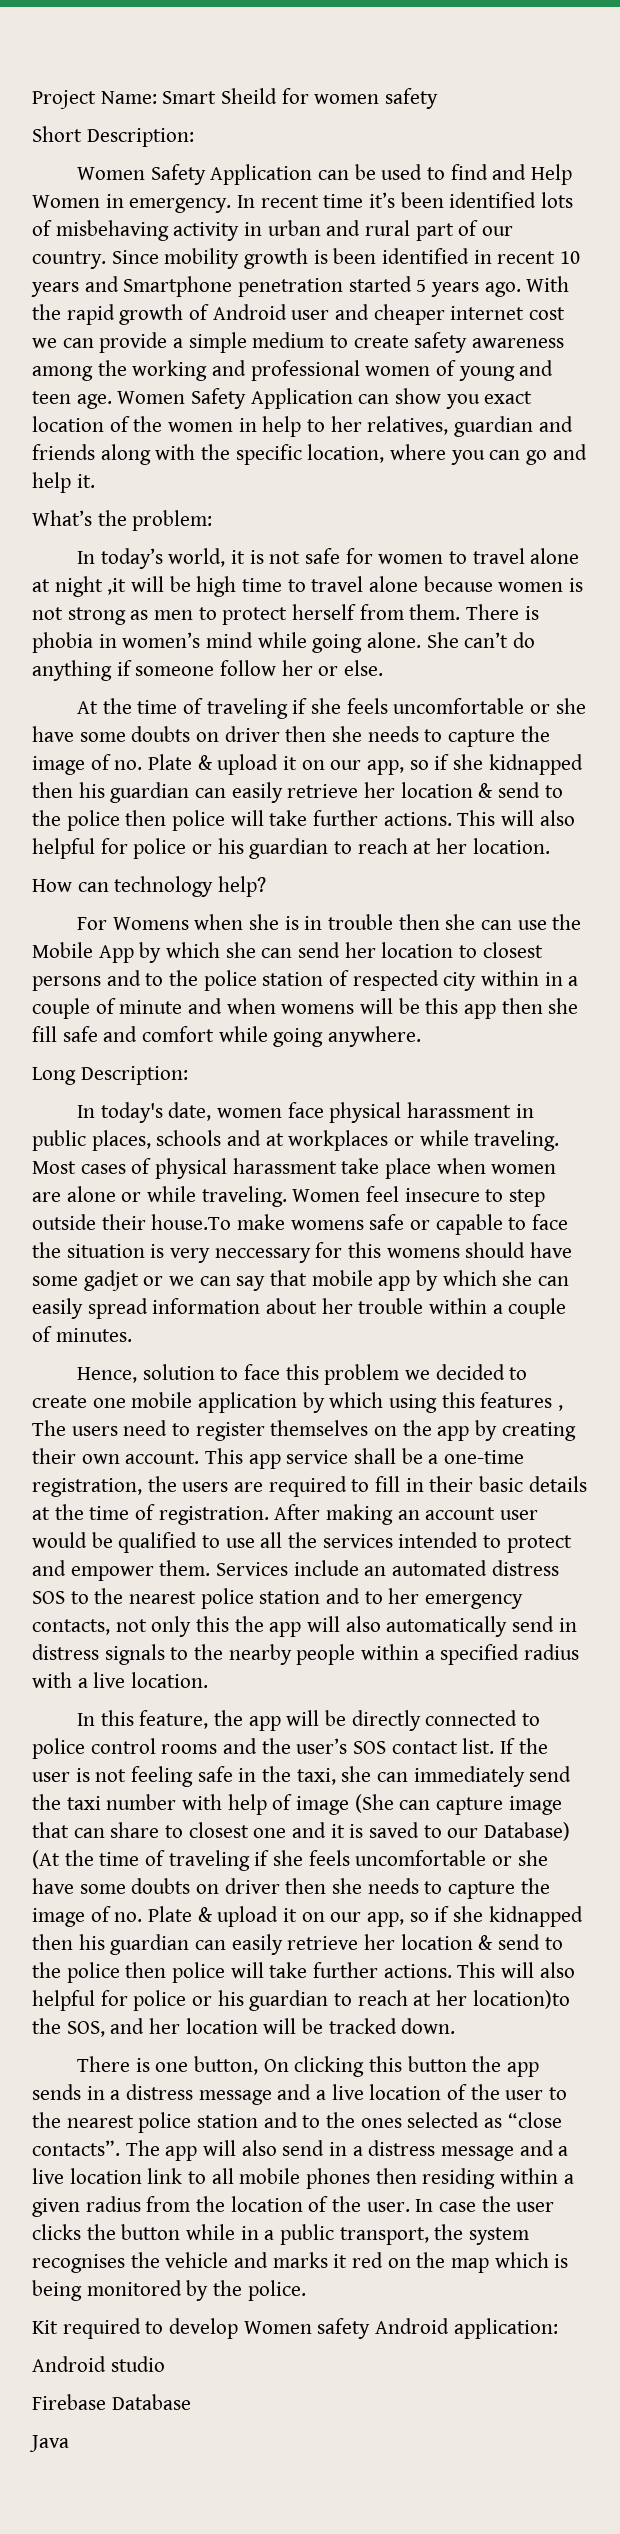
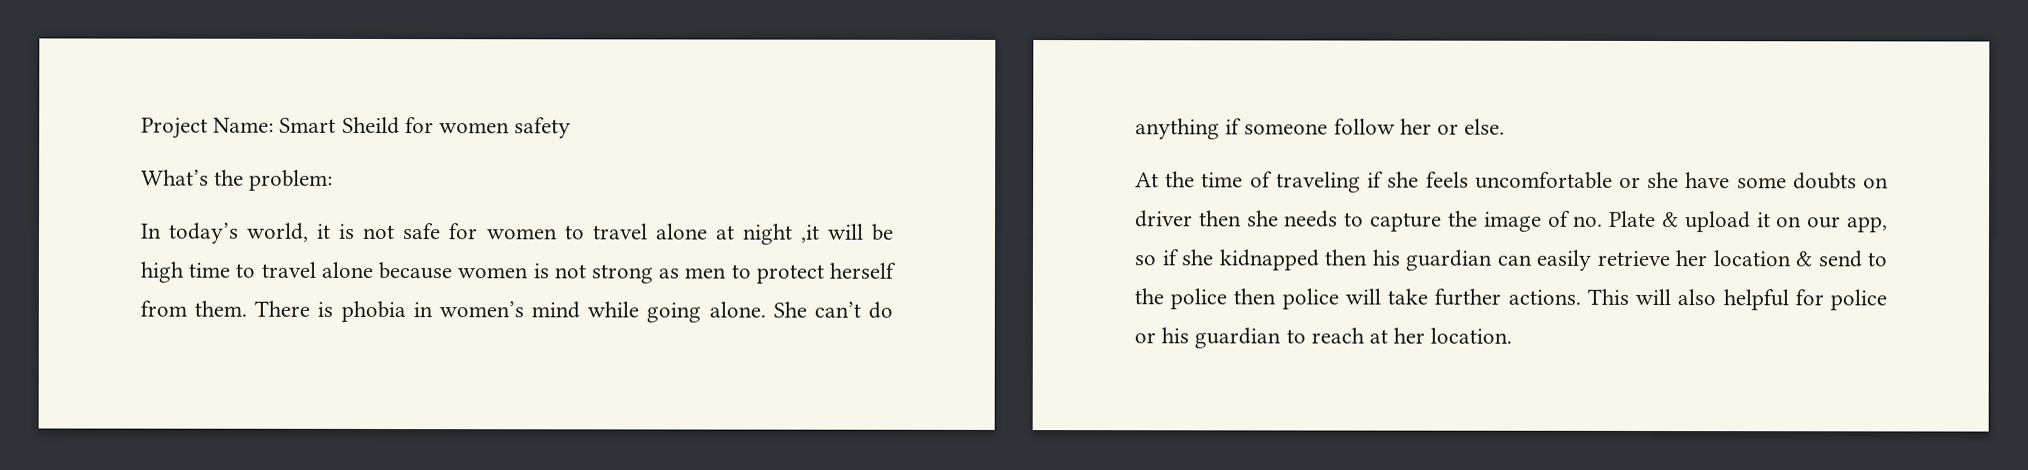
[32,126,194,147] [77,164,573,185] [32,192,574,213] [32,220,514,241] [32,248,581,269] [31,276,570,297] [32,304,566,325] [32,332,565,353] [32,360,554,381] [32,388,533,409] [32,416,573,437] [32,444,587,465] [32,472,95,493] // Short Description: // Women Safety Application can be used to find and Help Women in emergency. In recent time it’s been identified lots of misbehaving activity in urban and rural part of our country. Since mobility growth is been identified in recent 10 years and Smartphone penetration started 5 years ago. With the rapid growth of Android user and cheaper internet cost we can provide a simple medium to create safety awareness among the working and professional women of young and teen age. Women Safety Application can show you exact location of the women in help to her relatives, guardian and friends along with the specific location, where you can go and help it. -> (572, 128) none
[32,876,267,897] [77,914,582,930] [32,942,543,963] [32,970,579,991] [32,998,579,1019] [32,1026,422,1047] [32,1066,188,1085] [77,1102,534,1123] [32,1130,560,1151] [32,1158,557,1179] [32,1186,546,1207] [32,1214,569,1235] [32,1242,573,1263] [32,1270,570,1291] [32,1298,567,1319] [32,1326,132,1342] [77,1364,528,1385] [32,1392,564,1413] [32,1420,576,1441] [32,1448,525,1469] [32,1476,587,1497] [32,1504,539,1525] [32,1532,572,1553] [32,1560,559,1581] [32,1588,524,1609] [32,1616,577,1637] [32,1644,580,1665] [32,1672,209,1688] [77,1710,541,1731] [32,1738,548,1759] [32,1766,572,1787] [32,1794,562,1815] [32,1822,571,1841] [32,1850,548,1871] [32,1878,550,1899] [32,1906,583,1927] [32,1934,563,1955] [32,1962,575,1983] [32,1990,570,2011] [32,2018,456,2037] [77,2056,540,2077] [32,2084,568,2105] [32,2112,562,2133] [32,2140,569,2161] [32,2168,574,2189] [32,2196,555,2217] [32,2224,530,2245] [32,2252,569,2273] [32,2280,306,2301] [32,2318,558,2339] [32,2356,165,2372] [32,2394,191,2410] [29,2435,69,2452] // How can technology help? // For Womens when she is in trouble then she can use the Mobile App by which she can send her location to closest persons and to the police station of respected city within in a couple of minute and when womens will be this app then she fill safe and comfort while going anywhere. // Long Description: // In today's date, women face physical harassment in public places, schools and at workplaces or while traveling. Most cases of physical harassment take place when women are alone or while traveling. Women feel insecure to step outside their house.To make womens safe or capable to face the situation is very neccessary for this womens should have some gadjet or we can say that mobile app by which she can easily spread information about her trouble within a couple of minutes. // Hence, solution to face this problem we decided to create one mobile application by which using this features , The users need to register themselves on the app by creating their own account. This app service shall be a one-time registration, the users are required to fill in their basic details at the time of registration. After making an account user would be qualified to use all the services intended to protect and empower them. Services include an automated distress SOS to the nearest police station and to her emergency contacts, not only this the app will also automatically send in distress signals to the nearby people within a specified radius with a live location. // In this feature, the app will be directly connected to police control rooms and the user’s SOS contact list. If the user is not feeling safe in the taxi, she can immediately send the taxi number with help of image (She can capture image that can share to closest one and it is saved to our Database) (At the time of traveling if she feels uncomfortable or she have some doubts on driver then she needs to capture the image of no. Plate & upload it on our app, so if she kidnapped then his guardian can easily retrieve her location & send to the police then police will take further actions. This will also helpful for police or his guardian to reach at her location)to the SOS, and her location will be tracked down. // There is one button, On clicking this button the app sends in a distress message and a live location of the user to the nearest police station and to the ones selected as “close contacts”. The app will also send in a distress message and a live location link to all mobile phones then residing within a given radius from the location of the user. In case the user clicks the button while in a public transport, the system recognises the vehicle and marks it red on the map which is being monitored by the police. // Kit required to develop Women safety Android application: // Android studio // Firebase Database // Java -> (1513, 335) none

